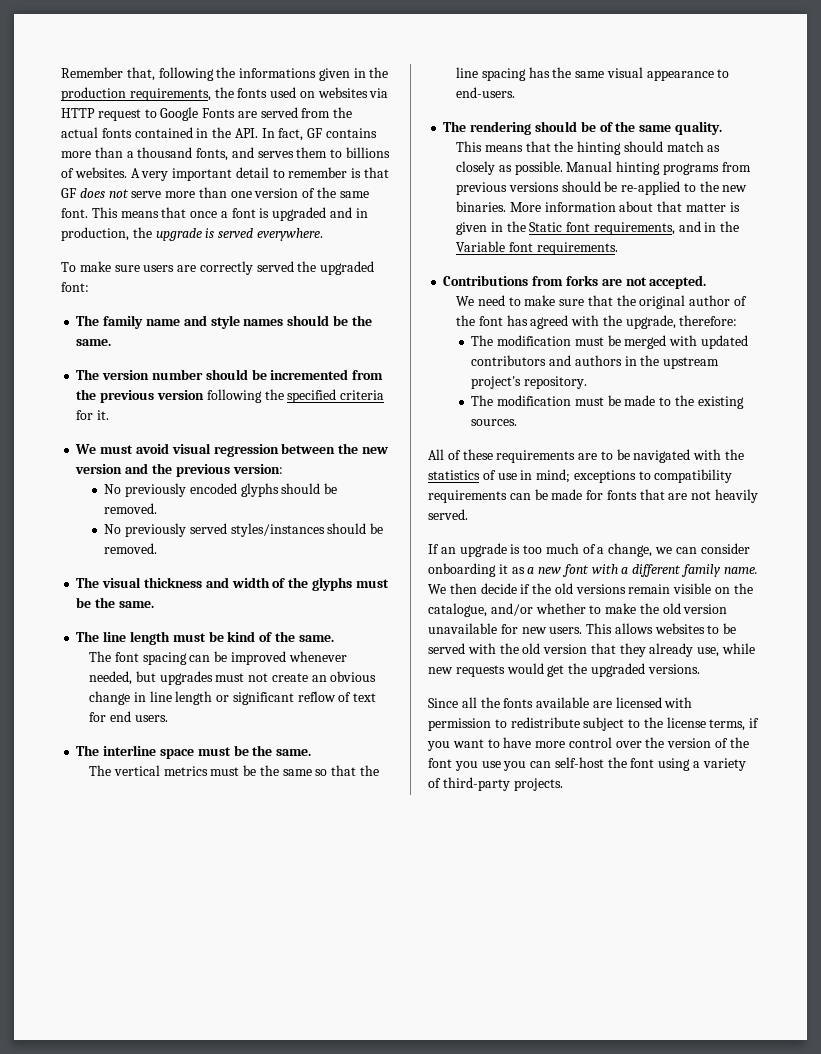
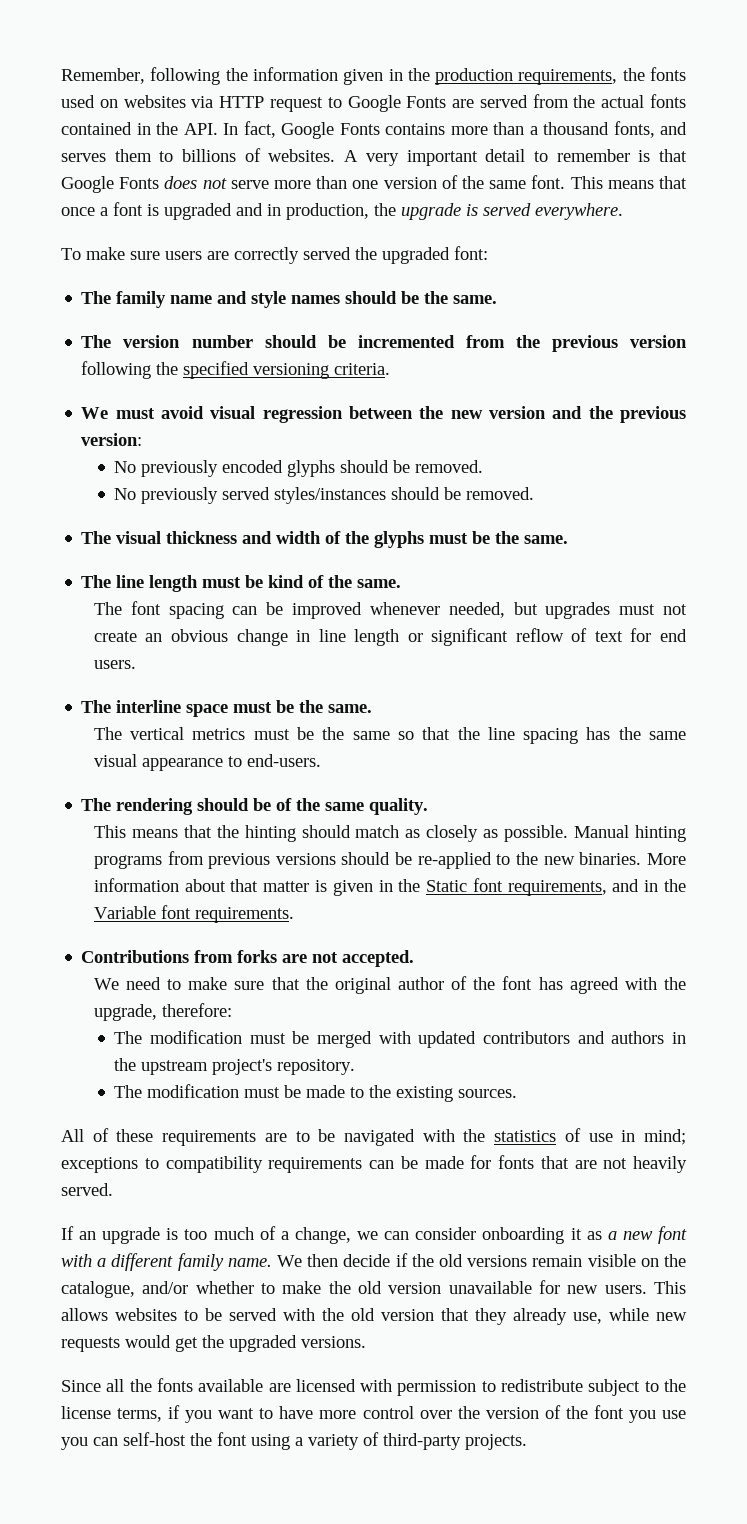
[61,67,317,81] Remember that, following the informations -> [61,67,338,85] Remember, following the information
[307,128,323,138] GF -> [281,122,380,139] Google Fonts
[61,188,76,198] GF -> [61,176,160,193] Google Fonts
[340,390,385,400] [76,410,110,420] criteria for it. -> [253,363,391,379] versioning criteria.

